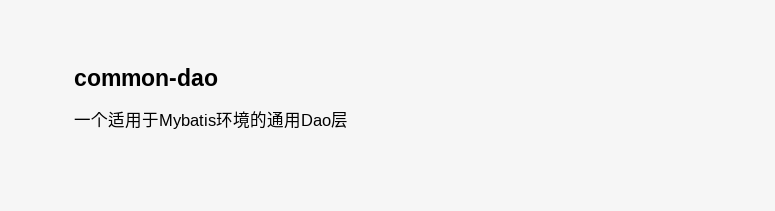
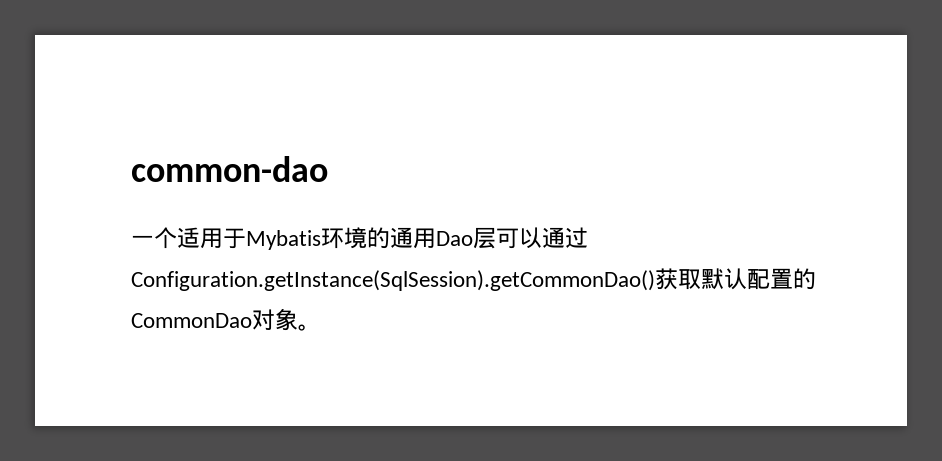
(348, 120) none -> [496,227,588,249] [131,268,816,291] [131,308,321,331] 可以通过Configuration.getInstance(SqlSession).getCommonDao()获取默认配置的CommonDao对象。

